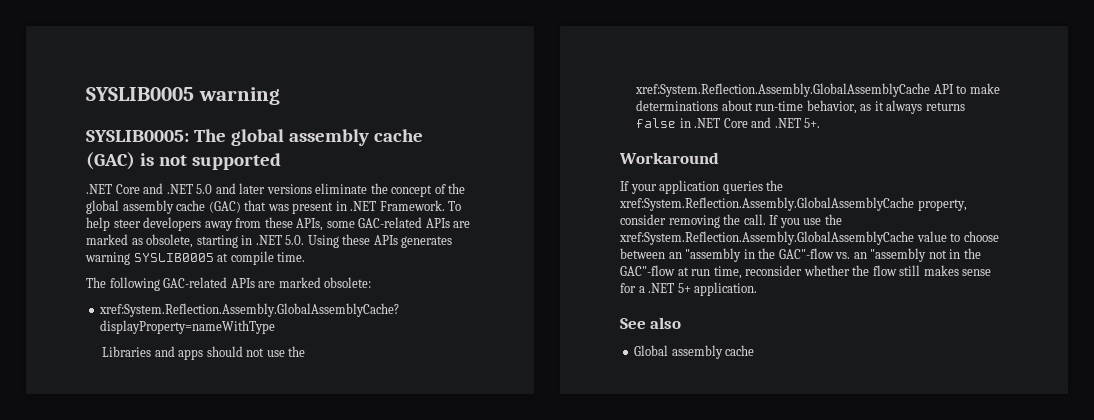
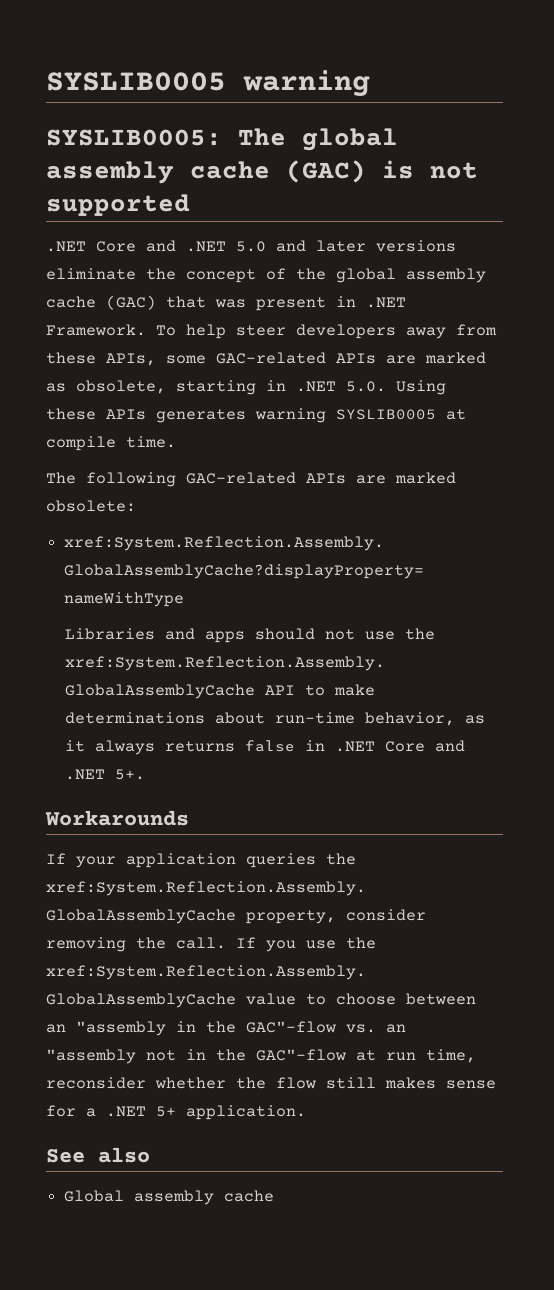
[619,152,719,164] Workaround -> [45,810,189,826] Workarounds

